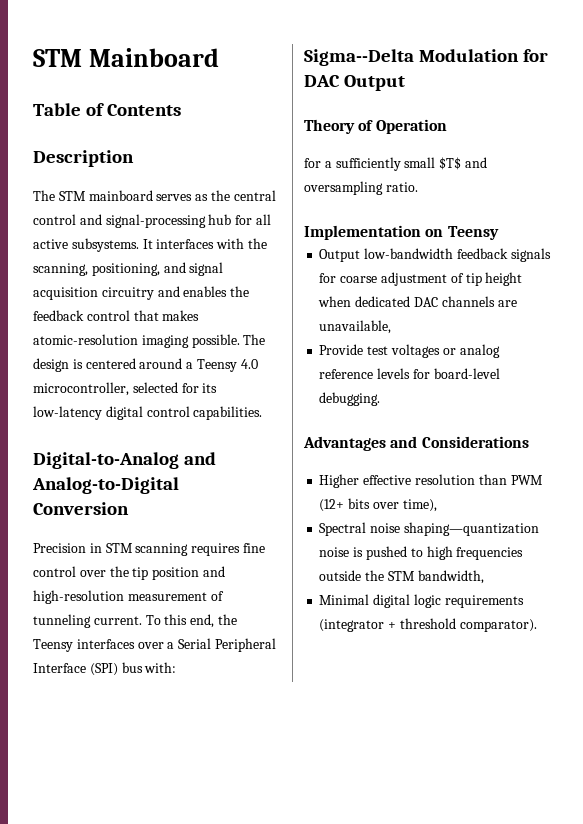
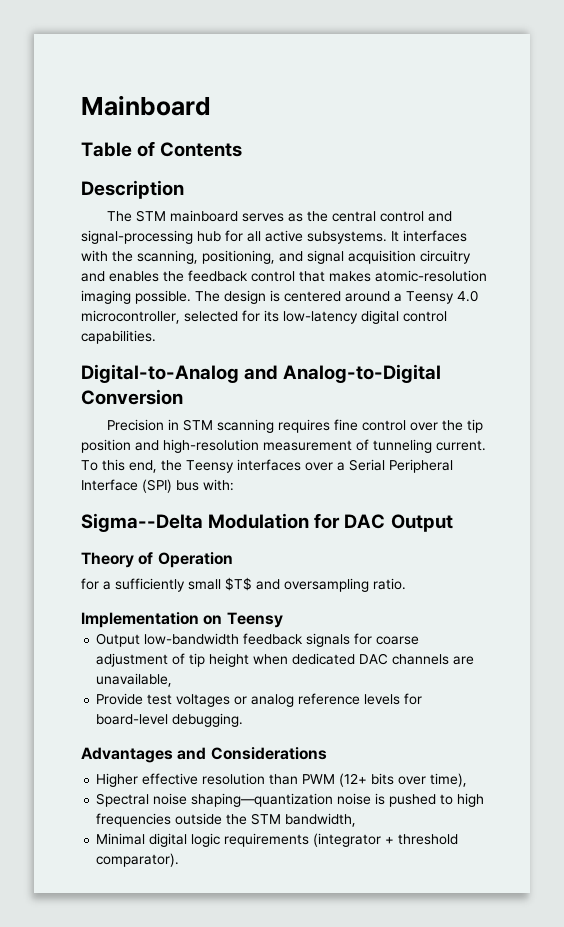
[33,49,82,67] STM -> (81, 105) none

